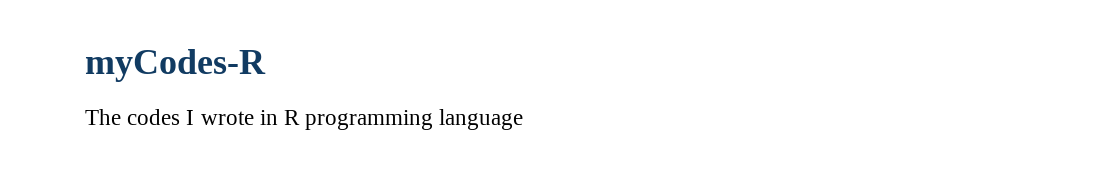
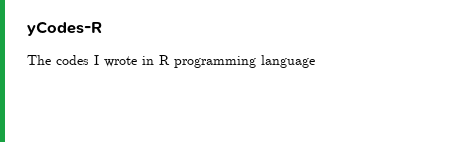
[85,49,266,82] myCodes-R -> [27,21,102,36] yCodes-R

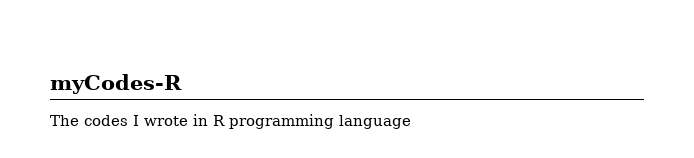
[27,21,102,36] yCodes-R -> [50,74,182,94] myCodes-R

